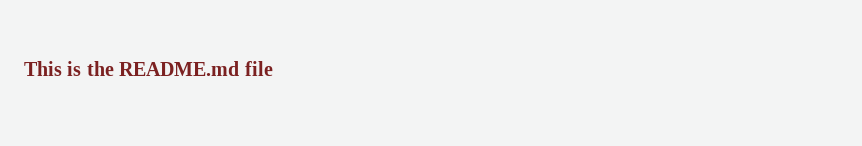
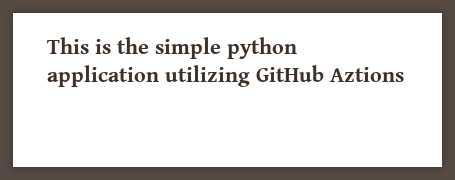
[119,61,273,76] README.md file -> [155,37,297,59] [47,65,404,87] simple python application utilizing GitHub Aztions

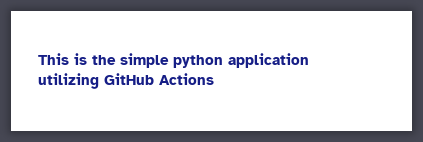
[330,67,404,82] Aztions -> [159,73,214,85] Actions

